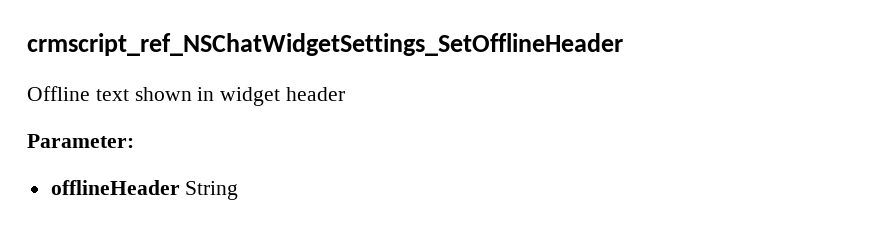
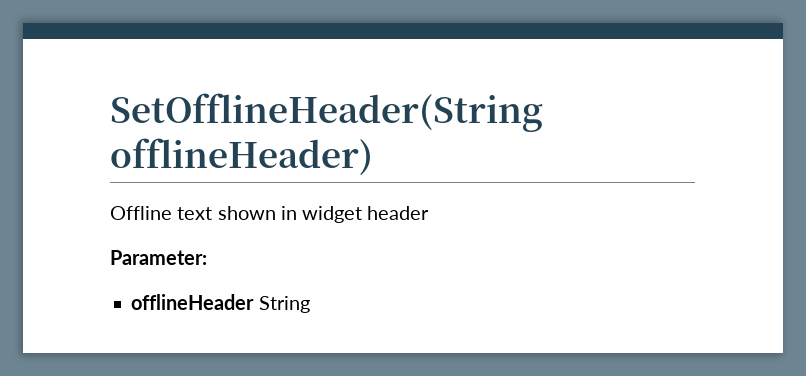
[27,33,623,56] crmscript_ref_NSChatWidgetSettings_SetOfflineHeader -> [110,93,543,132] [110,138,373,175] SetOfflineHeader(String offlineHeader)

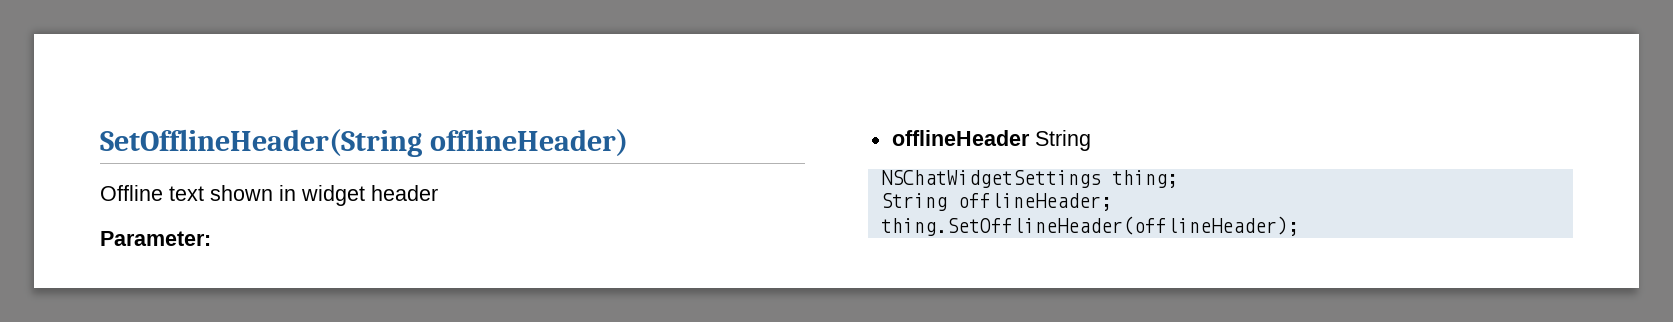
(310, 304) none -> [880,170,1178,188] [880,193,1112,211] [880,216,1299,236] // NSChatWidgetSettings thing; // String offlineHeader; // thing.SetOfflineHeader(offlineHeader);

